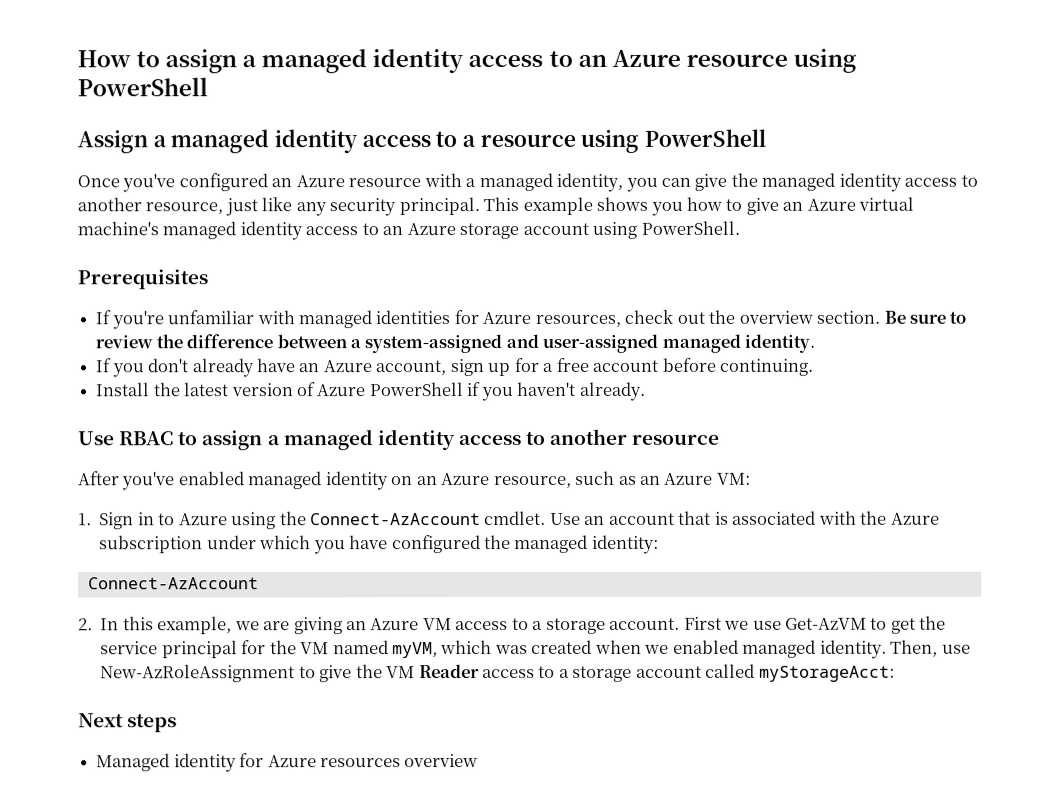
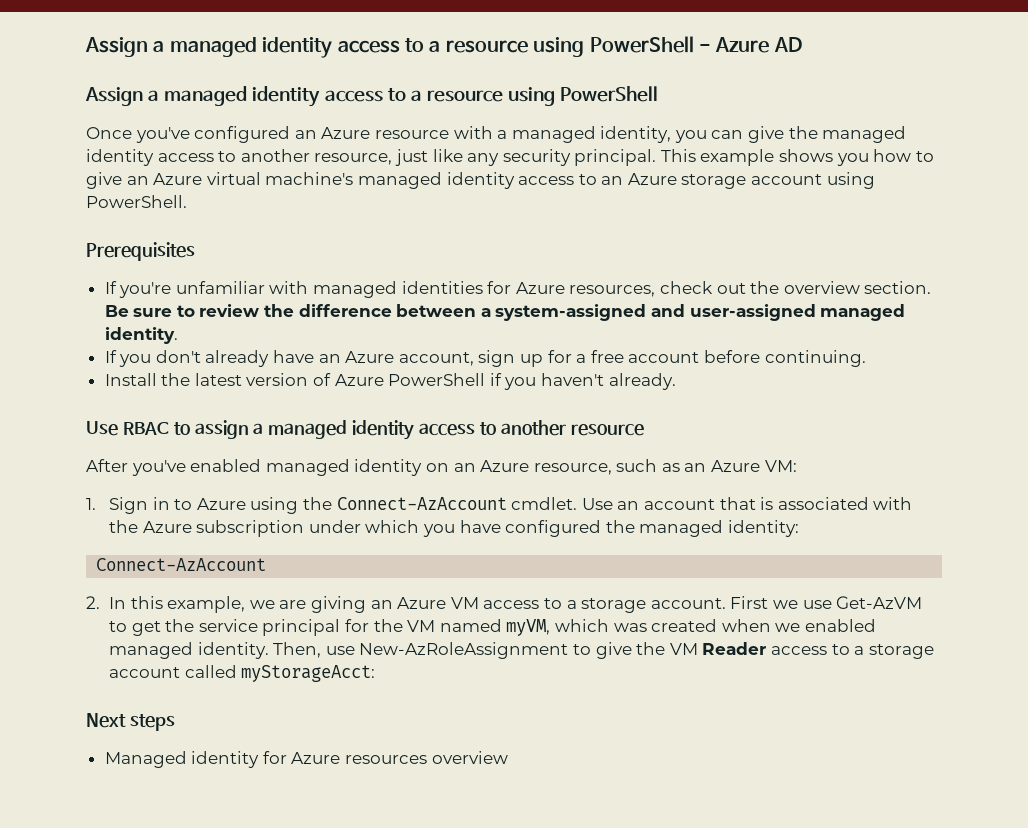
[77,48,856,74] [77,77,208,97] How to assign a managed identity access to an Azure resource using PowerShell -> [85,36,802,58] Assign a managed identity access to a resource using PowerShell - Azure AD

